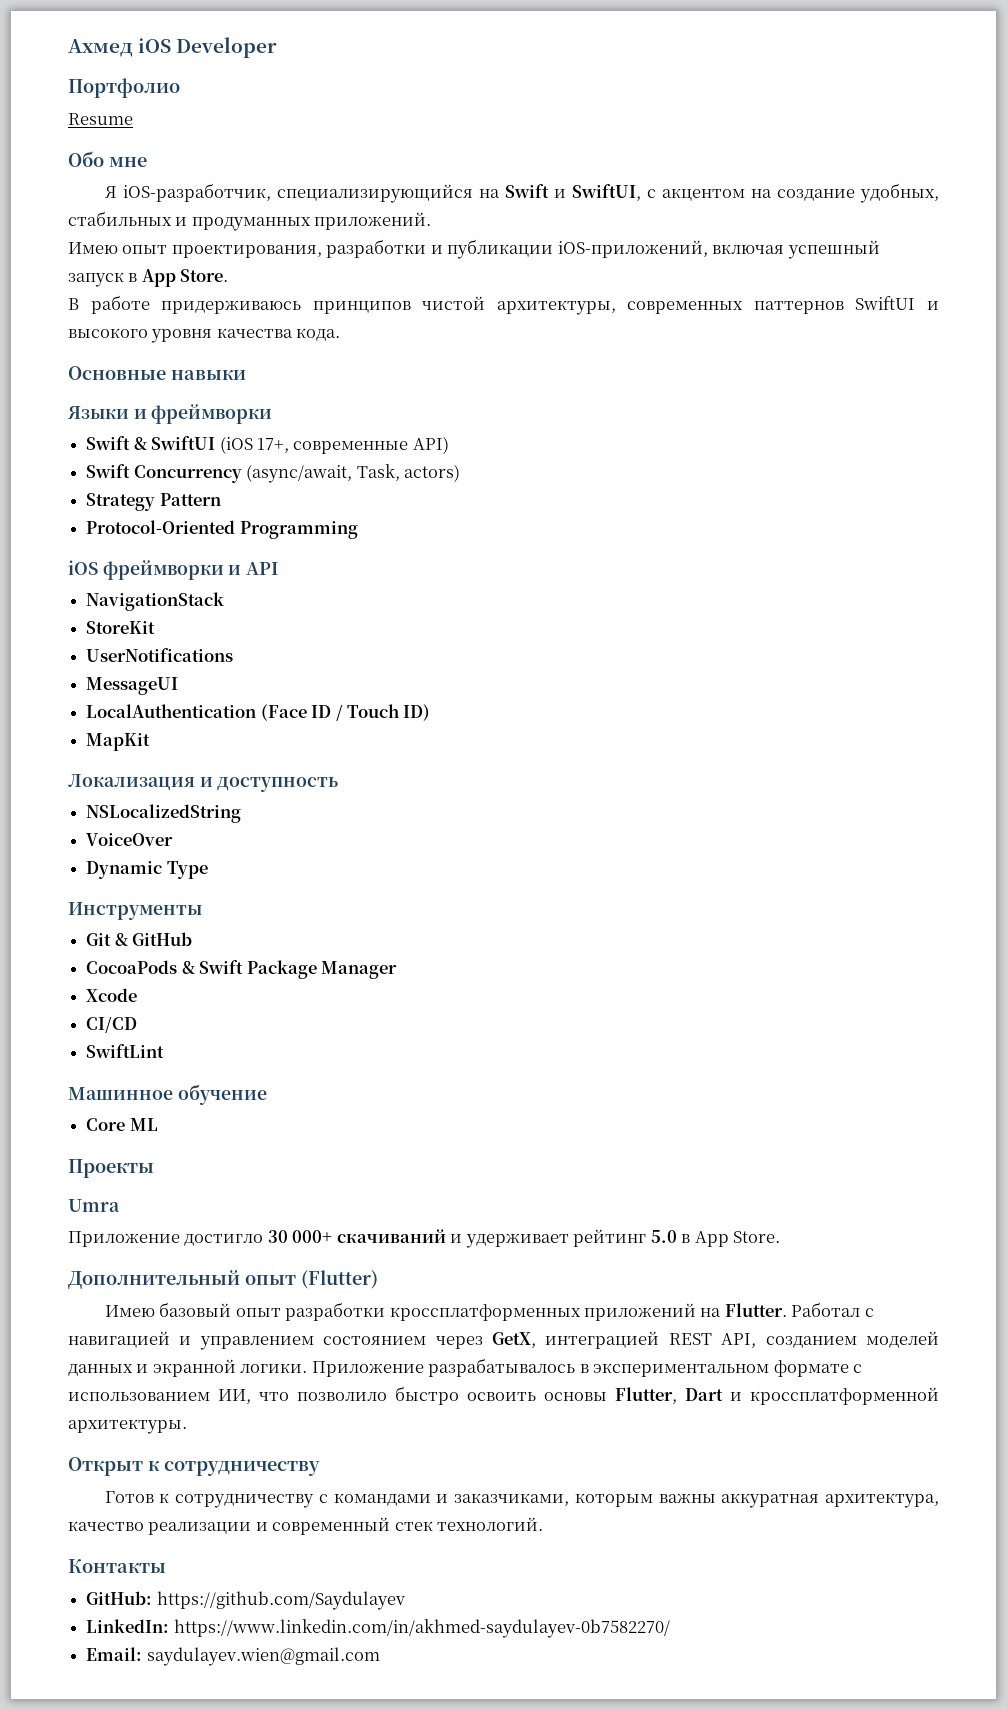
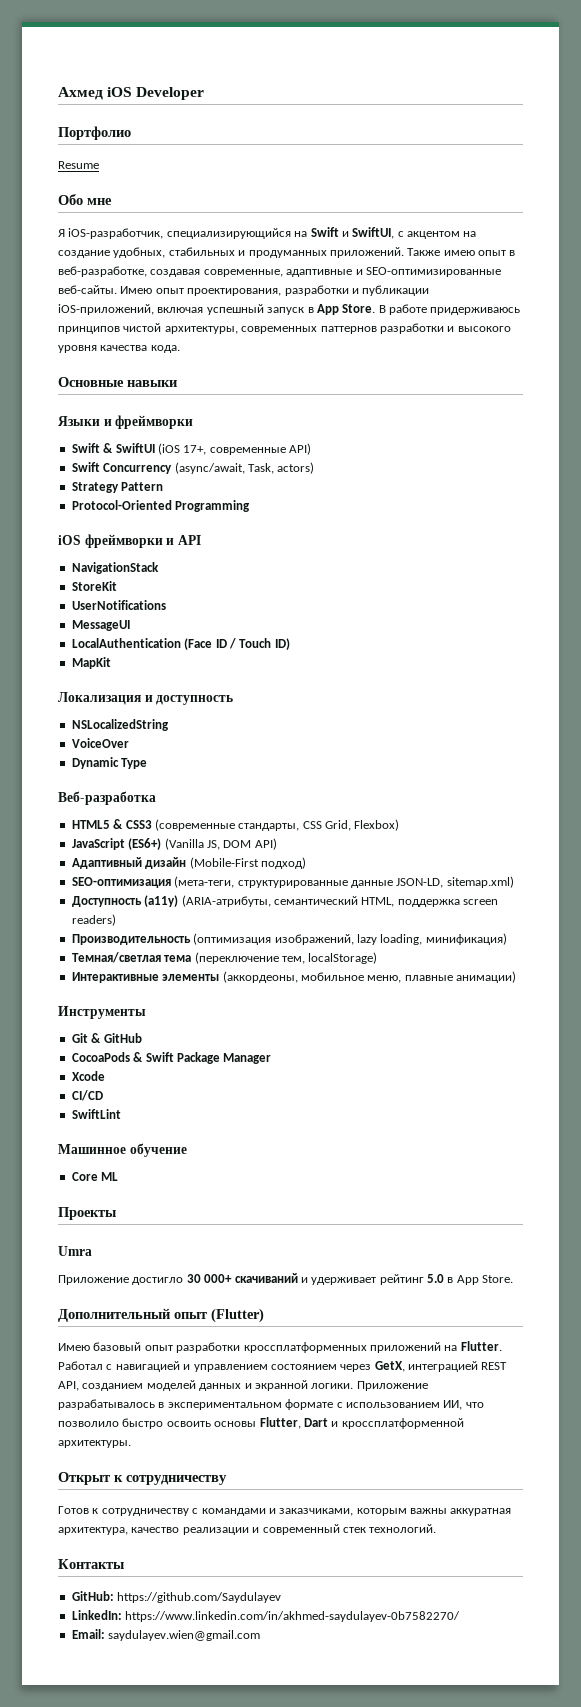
(432, 221) // -> [407,248,516,256] [58,266,501,277] [58,285,117,294] Также имею опыт в веб-разработке, создавая современные, адаптивные и SEO-оптимизированные веб-сайты.
(229, 275) // -> (376, 308) none
[855,296,916,310] SwiftUI -> [379,323,444,334] разработки
(208, 870) none -> [58,791,156,805] [71,819,400,831] [71,838,277,850] [71,857,306,869] [71,876,514,888] [71,895,498,907] [71,914,116,926] [71,933,507,945] [71,952,378,964] [71,971,516,983] // Веб-разработка // HTML5 & CSS3 (современные стандарты, CSS Grid, Flexbox) // JavaScript (ES6+) (Vanilla JS, DOM API) // Адаптивный дизайн (Mobile-First подход) // SEO-оптимизация (мета-теги, структурированные данные JSON-LD, sitemap.xml) // Доступность (a11y) (ARIA-атрибуты, семантический HTML, поддержка screen readers) // Производительность (оптимизация изображений, lazy loading, минификация) // Темная/светлая тема (переключение тем, localStorage) // Интерактивные элементы (аккордеоны, мобильное меню, плавные анимации)

